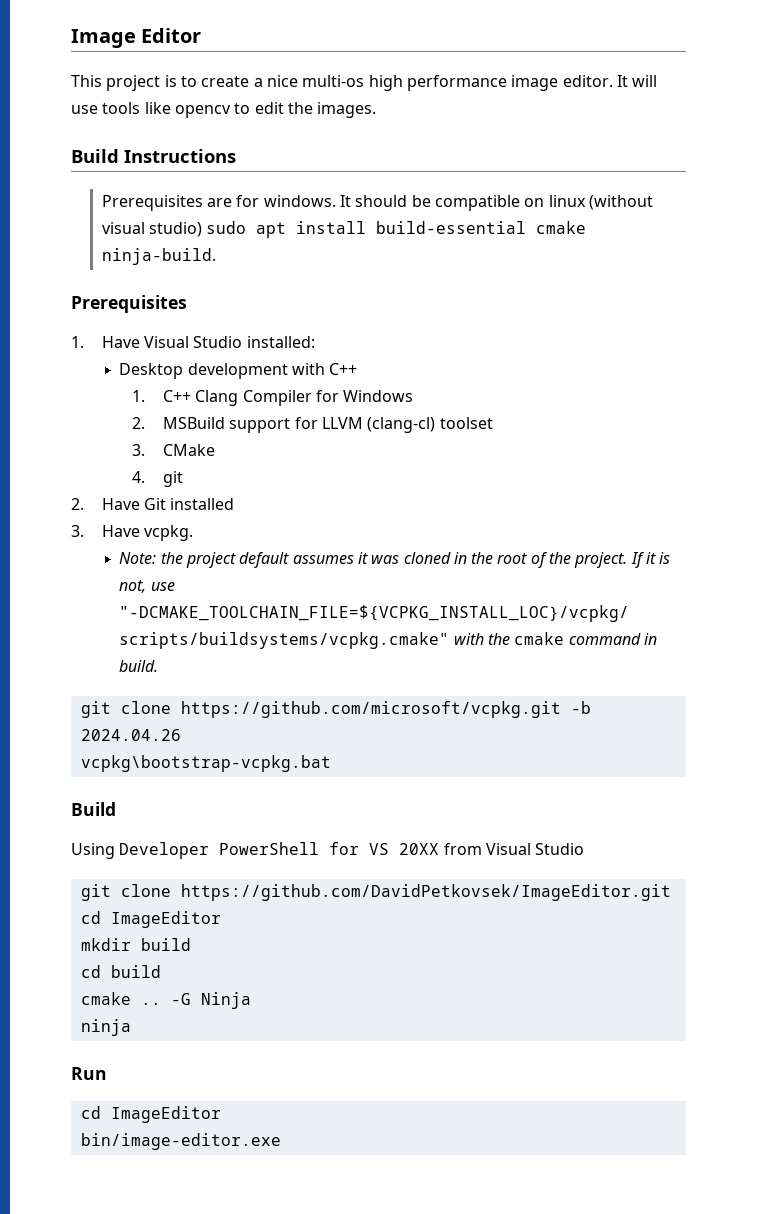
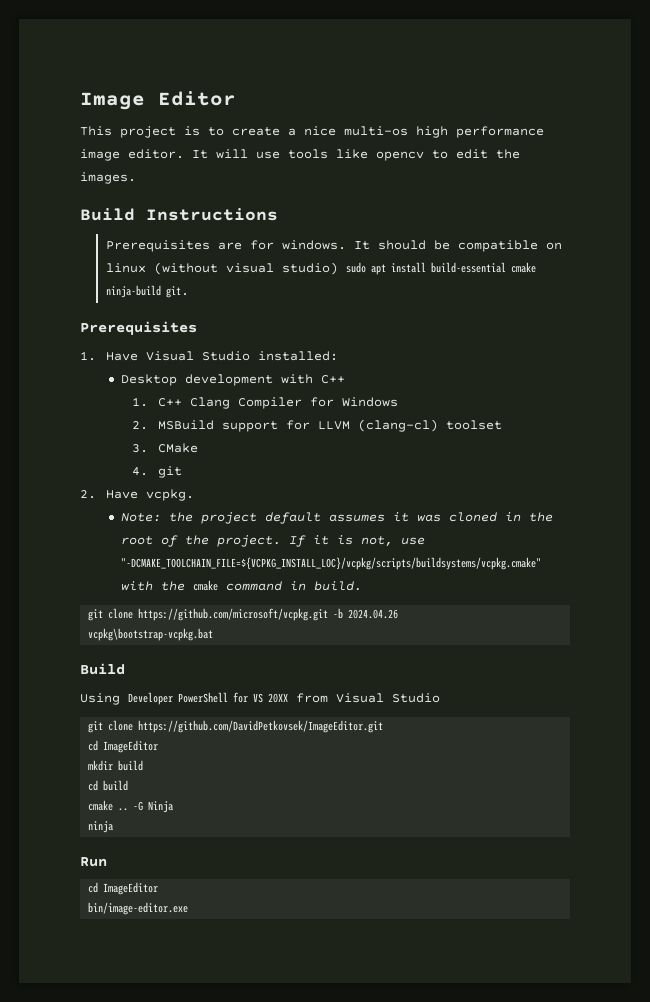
[101,248,216,265] ninja-build. -> [105,285,189,298] ninja-build git.
[143,498,235,510] [71,525,140,537] Git installed // 3. Have -> (138, 494) none

